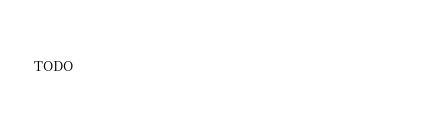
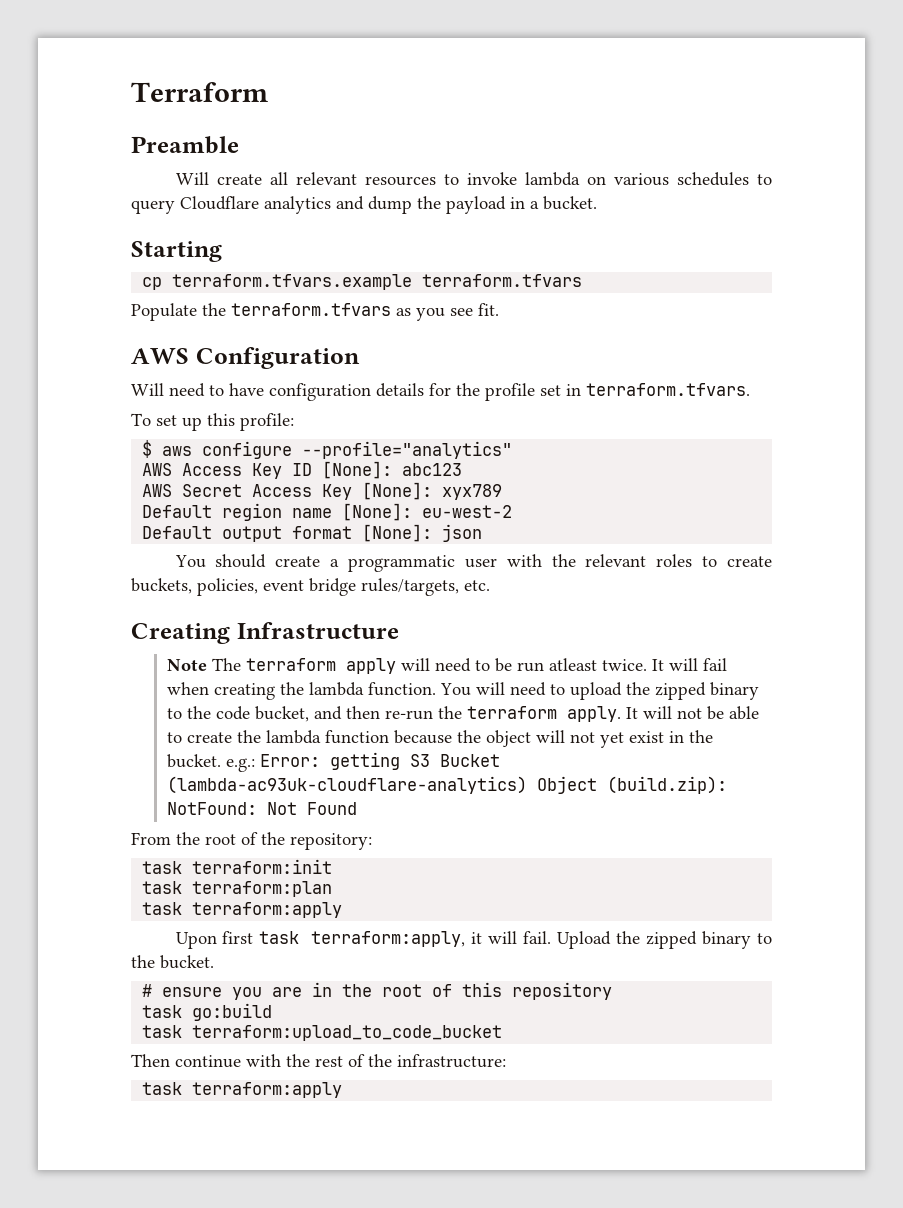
[34,61,73,71] TODO -> [131,82,268,102] [131,136,239,154] [175,172,772,186] [131,196,597,214] [131,241,222,262] [142,274,583,290] [131,303,499,321] [131,347,360,369] [131,383,750,401] [131,413,294,431] [142,440,513,459] [142,461,463,479] [142,482,503,500] [142,503,513,521] [142,524,483,542] [174,554,772,572] [131,578,490,596] [131,622,399,644] [167,658,728,674] [167,682,760,700] [167,706,760,722] [167,730,714,748] [167,752,501,772] [167,776,728,794] [167,802,358,815] [131,832,372,850] [142,859,333,874] [142,881,333,897] [142,902,343,918] [175,931,773,949] [131,955,214,969] [142,982,613,1000] [142,1003,273,1021] [142,1025,503,1041] [131,1054,506,1068] [142,1082,343,1098] Terraform // Preamble // Will create all relevant resources to invoke lambda on various schedules to query Cloudflare analytics and dump the payload in a bucket. // Starting // cp terraform.tfvars.example terraform.tfvars // Populate the terraform.tfvars as you see fit. // AWS Configuration // Will need to have configuration details for the profile set in terraform.tfvars. // To set up this profile: // $ aws configure --profile="analytics" // AWS Access Key ID [None]: abc123 // AWS Secret Access Key [None]: xyx789 // Default region name [None]: eu-west-2 // Default output format [None]: json // You should create a programmatic user with the relevant roles to create buckets, policies, event bridge rules/targets, etc. // Creating Infrastructure // Note The terraform apply will need to be run atleast twice. It will fail when creating the lambda function. You will need to upload the zipped binary to the code bucket, and then re-run the terraform apply. It will not be able to create the lambda function because the object will not yet exist in the bucket. e.g.: Error: getting S3 Bucket (lambda-ac93uk-cloudflare-analytics) Object (build.zip): NotFound: Not Found // From the root of the repository: // task terraform:init // task terraform:plan // task terraform:apply // Upon first task terraform:apply, it will fail. Upload the zipped binary to the bucket. // # ensure you are in the root of this repository // task go:build // task terraform:upload_to_code_bucket // Then continue with the rest of the infrastructure: // task terraform:apply

